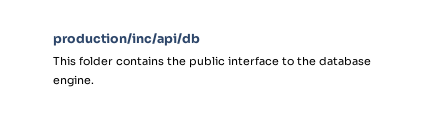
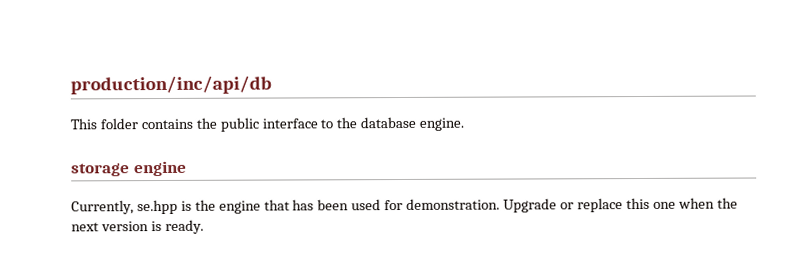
(94, 81) none -> [71,160,187,177] [71,197,738,215] [71,219,204,234] // storage engine // Currently, se.hpp is the engine that has been used for demonstration. Upgrade or replace this one when the next version is ready.

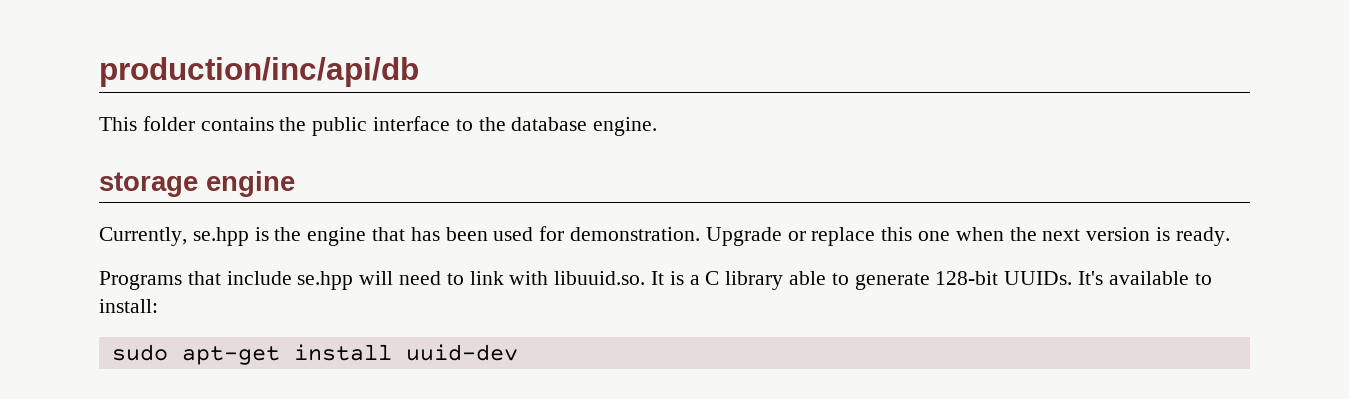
(204, 226) none -> [99,271,1212,290] [99,299,158,313] [111,344,518,365] // Programs that include se.hpp will need to link with libuuid.so. It is a C library able to generate 128-bit UUIDs. It's available to install: // sudo apt-get install uuid-dev

